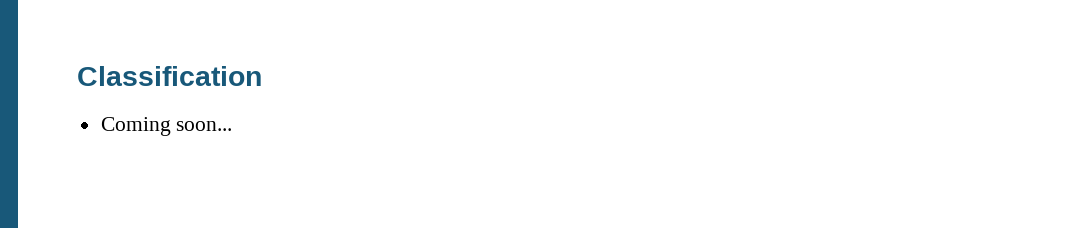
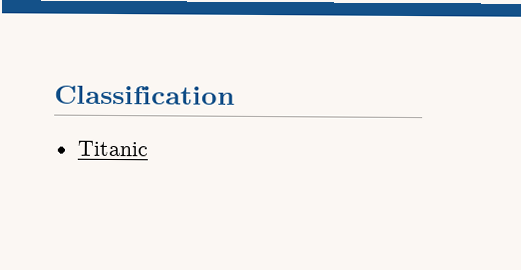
[100,117,233,136] Coming soon... -> [76,140,148,157] Titanic

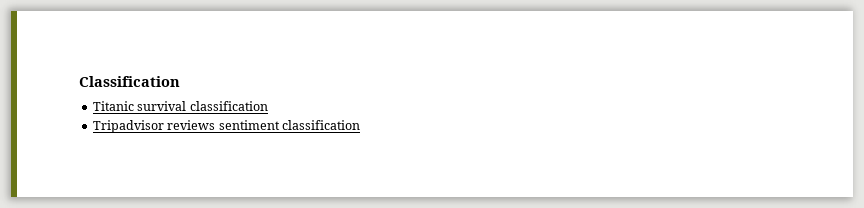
(148, 148) none -> [137,101,268,111] [92,120,360,133] survival classification // Tripadvisor reviews sentiment classification

